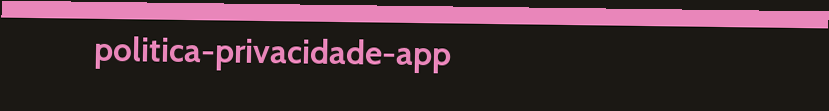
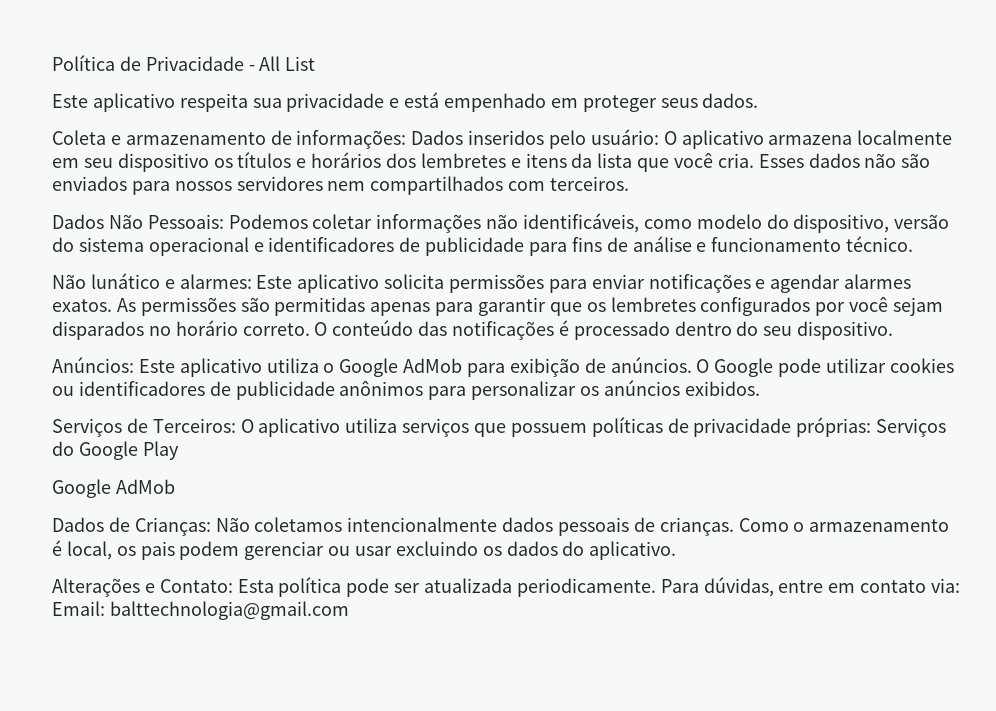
[93,35,452,74] politica-privacidade-app -> [52,55,316,71] [52,92,759,112] [52,129,953,149] [52,152,931,172] [52,176,630,195] [52,213,950,233] [52,236,914,256] [52,273,912,293] [52,297,944,316] [52,320,894,340] [52,357,954,377] [52,380,760,400] [52,417,947,437] [52,441,179,460] [52,479,175,498] [52,517,950,536] [52,540,677,560] [52,577,961,597] [52,601,349,620] Política de Privacidade - All List // Este aplicativo respeita sua privacidade e está empenhado em proteger seus dados. // Coleta e armazenamento de informações: Dados inseridos pelo usuário: O aplicativo armazena localmente em seu dispositivo os títulos e horários dos lembretes e itens da lista que você cria. Esses dados não são enviados para nossos servidores nem compartilhados com terceiros. // Dados Não Pessoais: Podemos coletar informações não identificáveis, como modelo do dispositivo, versão do sistema operacional e identificadores de publicidade para fins de análise e funcionamento técnico. // Não lunático e alarmes: Este aplicativo solicita permissões para enviar notificações e agendar alarmes exatos. As permissões são permitidas apenas para garantir que os lembretes configurados por você sejam disparados no horário correto. O conteúdo das notificações é processado dentro do seu dispositivo. // Anúncios: Este aplicativo utiliza o Google AdMob para exibição de anúncios. O Google pode utilizar cookies ou identificadores de publicidade anônimos para personalizar os anúncios exibidos. // Serviços de Terceiros: O aplicativo utiliza serviços que possuem políticas de privacidade próprias: Serviços do Google Play // Google AdMob // Dados de Crianças: Não coletamos intencionalmente dados pessoais de crianças. Como o armazenamento é local, os pais podem gerenciar ou usar excluindo os dados do aplicativo. // Alterações e Contato: Esta política pode ser atualizada periodicamente. Para dúvidas, entre em contato via: Email: balttechnologia@gmail.com

